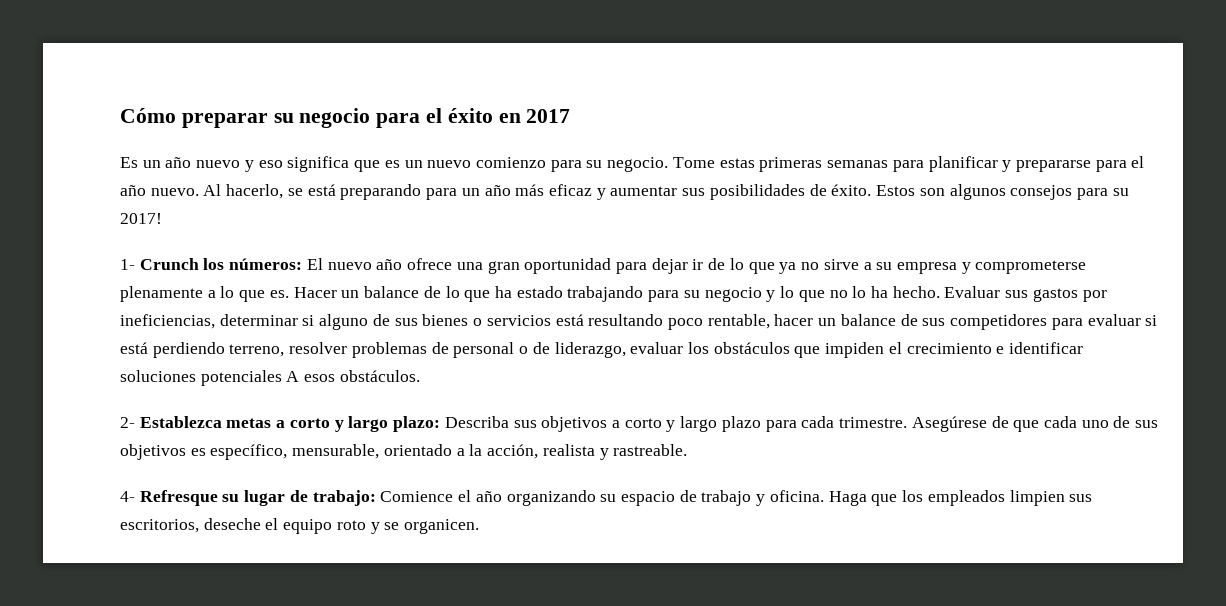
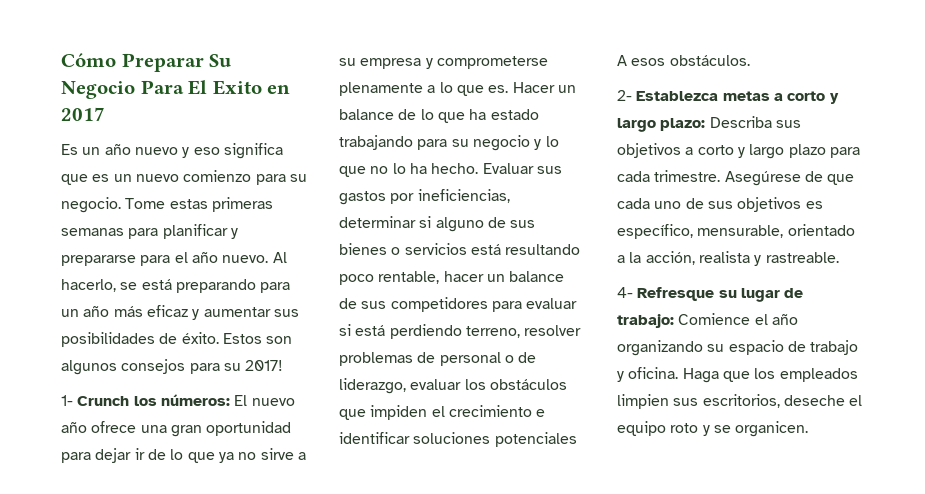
[181,108,493,128] preparar su negocio para el éxito -> [121,53,232,72] [61,80,262,99] Preparar Su Negocio Para El Exito

